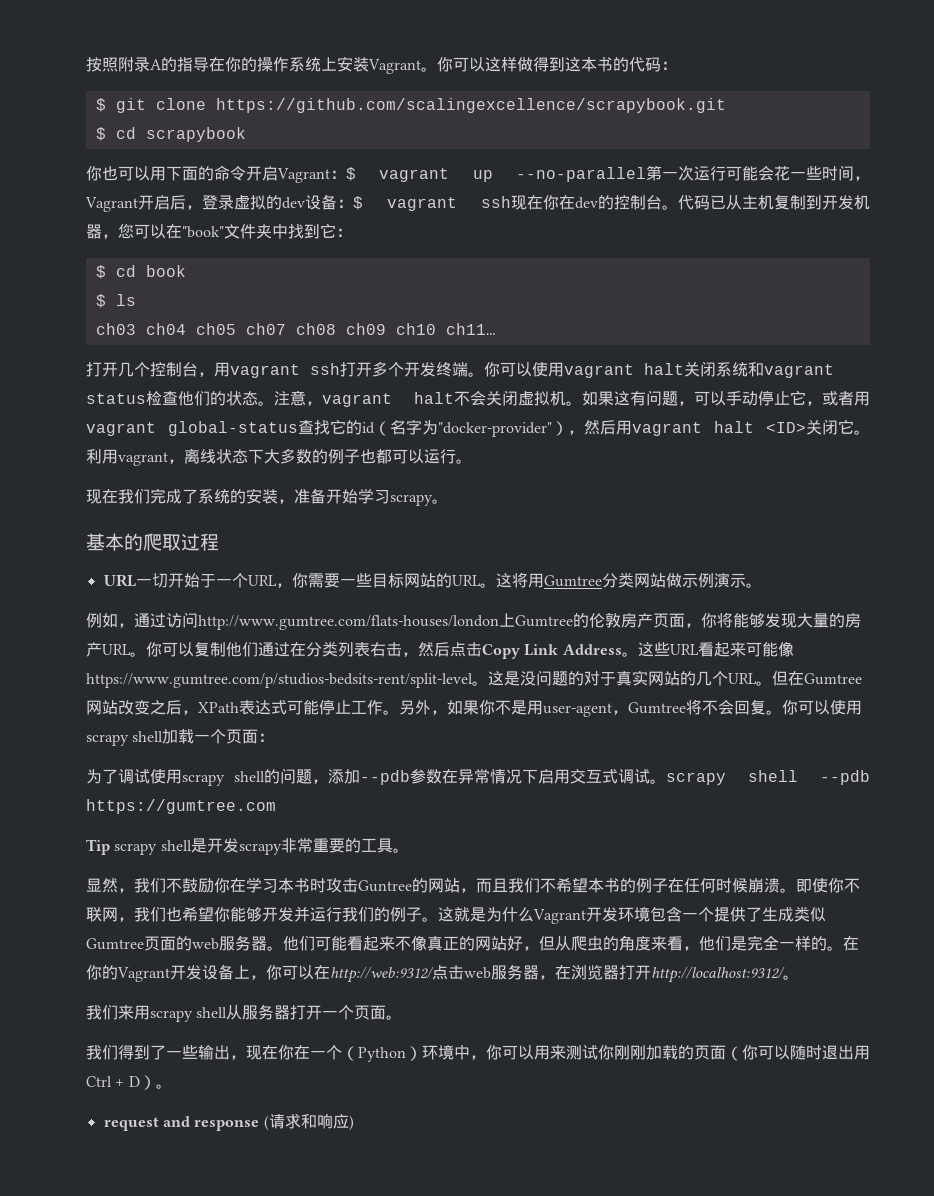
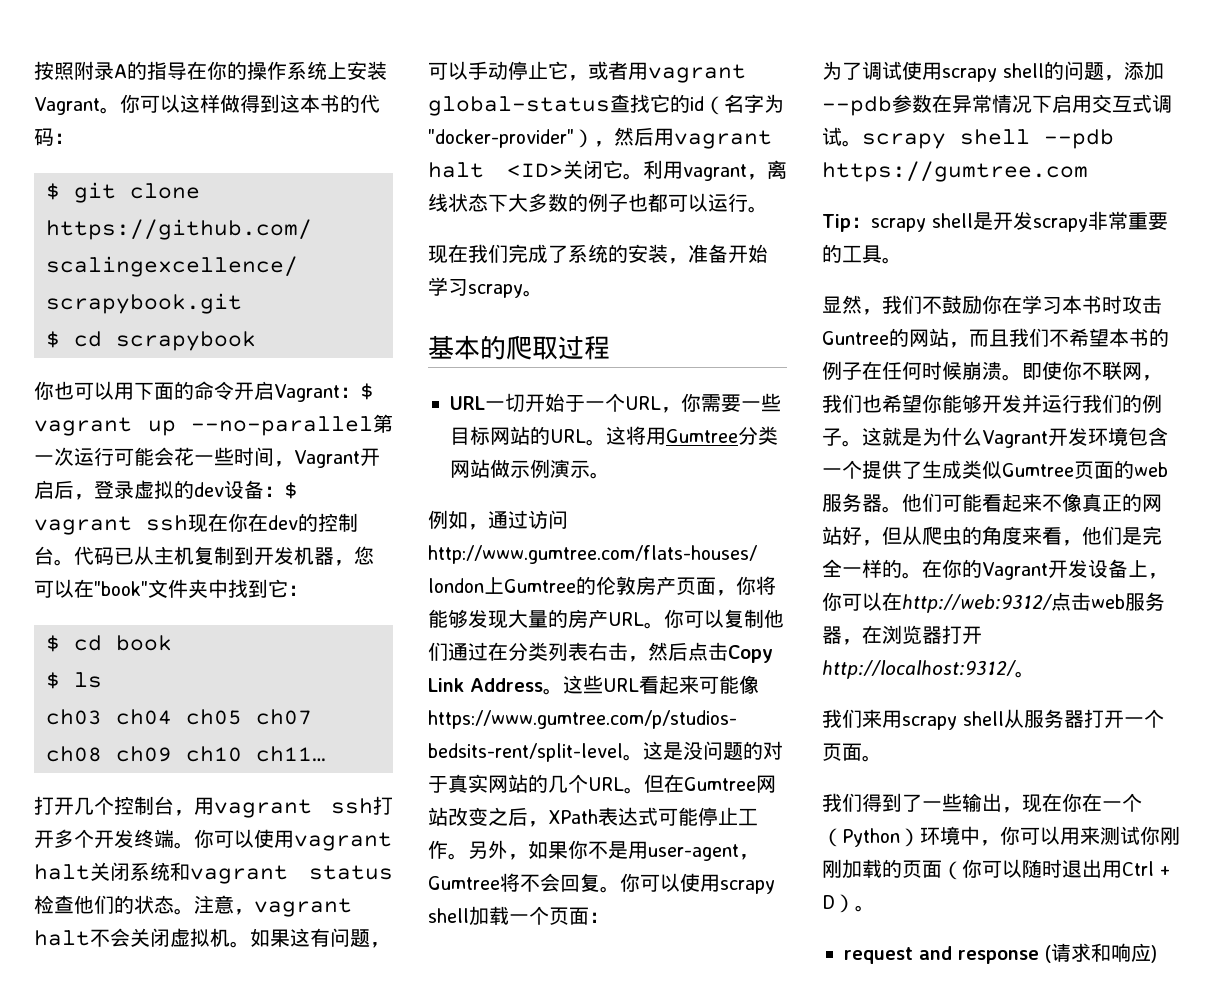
(110, 847) none -> [851,217,871,228] ：

